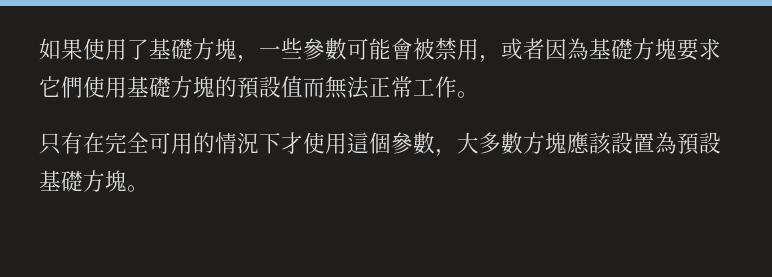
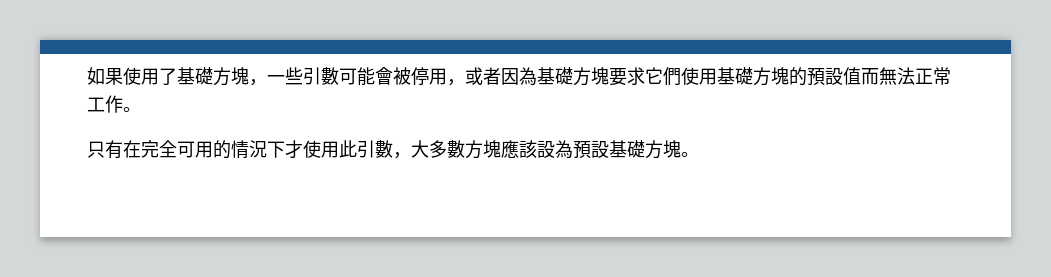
[303,38,325,60] 參 -> [303,67,321,85] 引
[435,38,457,60] 禁 -> [411,67,429,85] 停
[347,132,413,154] 這個參 -> [339,140,375,158] 此引
[633,132,655,154] 置 -> (555, 149) none

